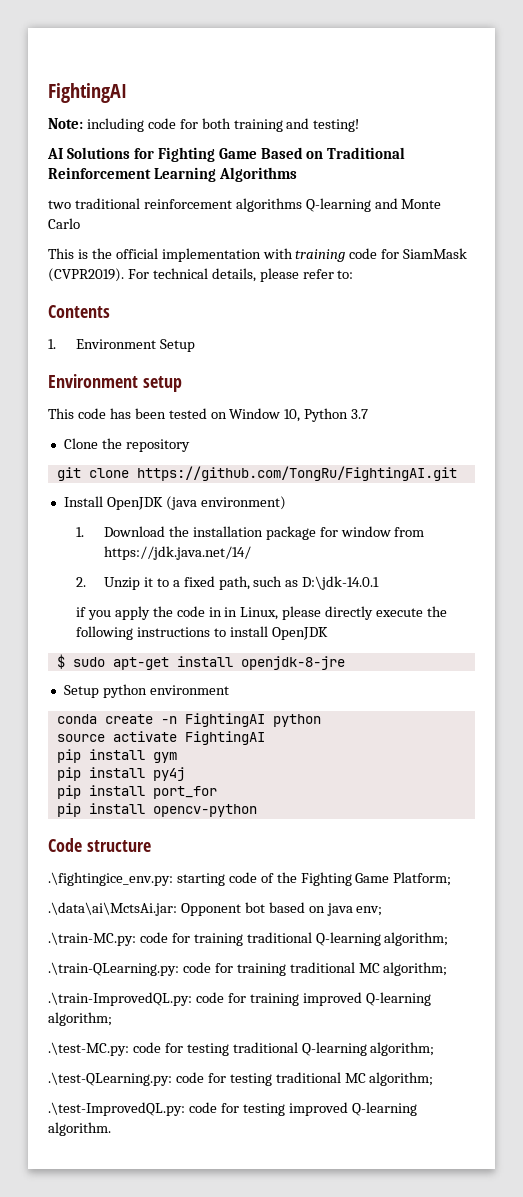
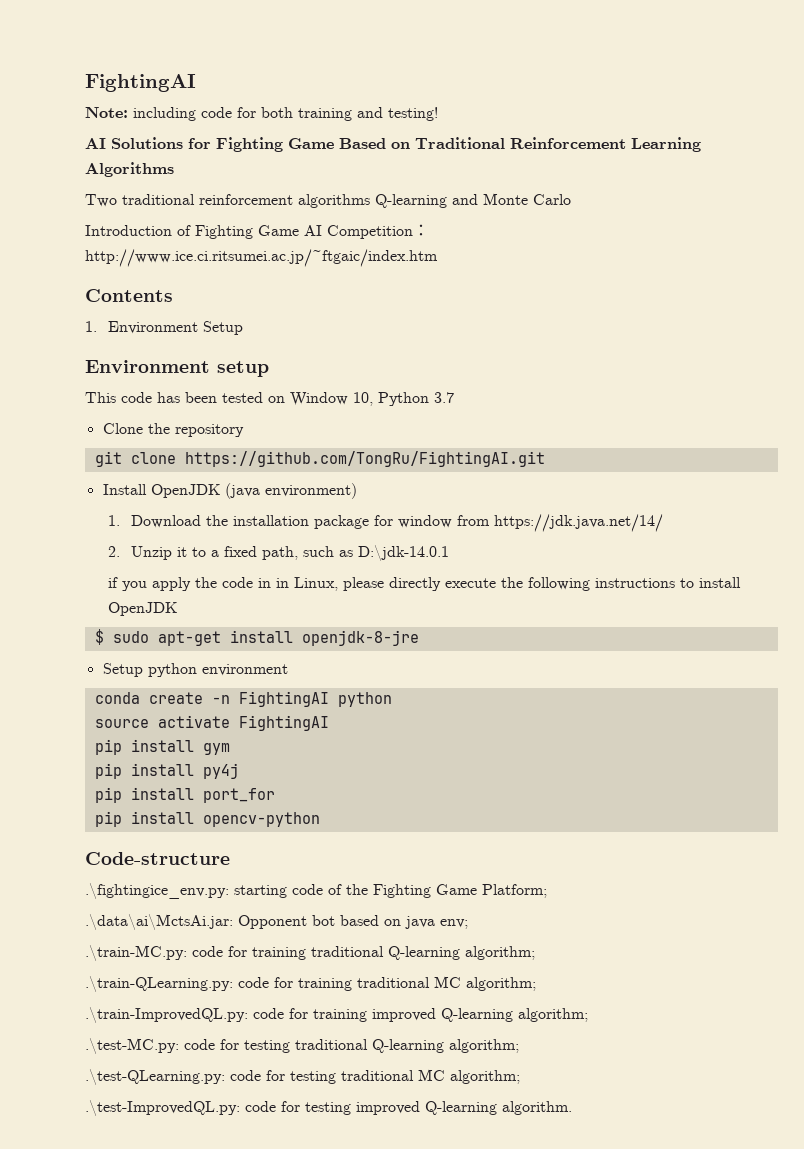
[48,200,71,209] two -> [85,194,117,207] Two
[48,248,468,262] [48,268,354,282] This is the official implementation with training code for SiamMask (CVPR2019). For technical details, please refer to: -> [85,224,429,239] [85,249,438,267] Introduction of Fighting Game AI Competition：http://www.ice.ci.ritsumei.ac.jp/~ftgaic/index.htm
[48,838,151,852] Code structure -> [85,852,230,865] Code-structure

